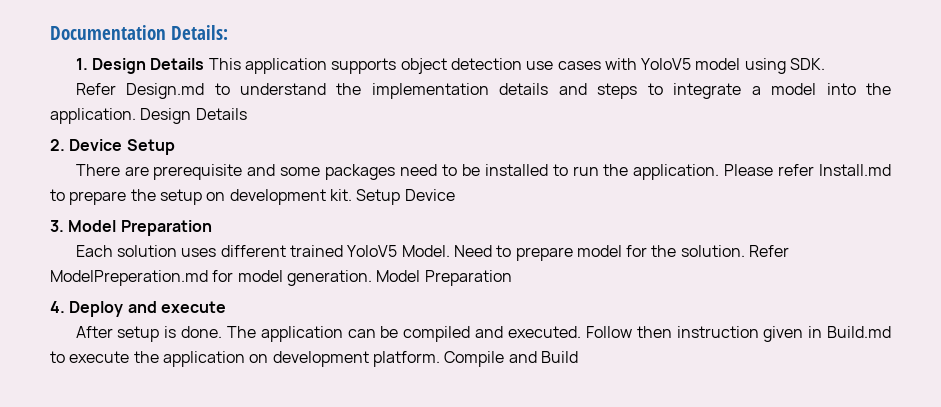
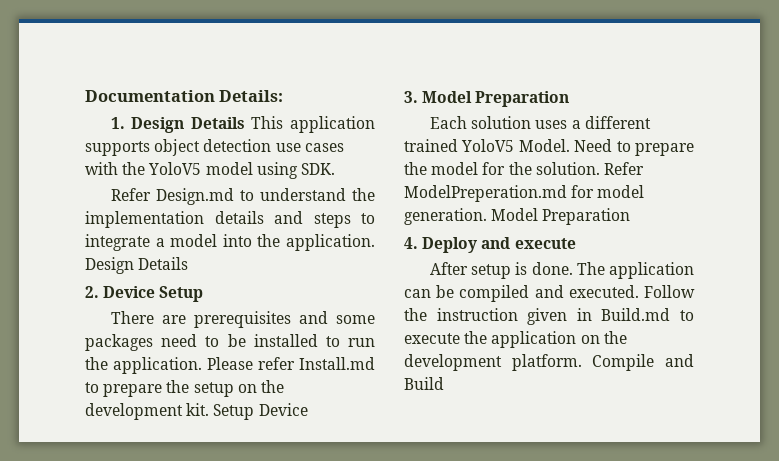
(637, 64) none -> [122,162,146,175] the
[153,164,243,180] prerequisite -> [193,311,291,328] prerequisites
(226, 196) none -> [260,380,284,393] the
(217, 252) none -> [571,120,581,129] a
(573, 254) none -> [404,162,427,175] the
[636,326,672,338] then -> [404,308,427,321] the
(269, 358) none -> [603,331,627,344] the

